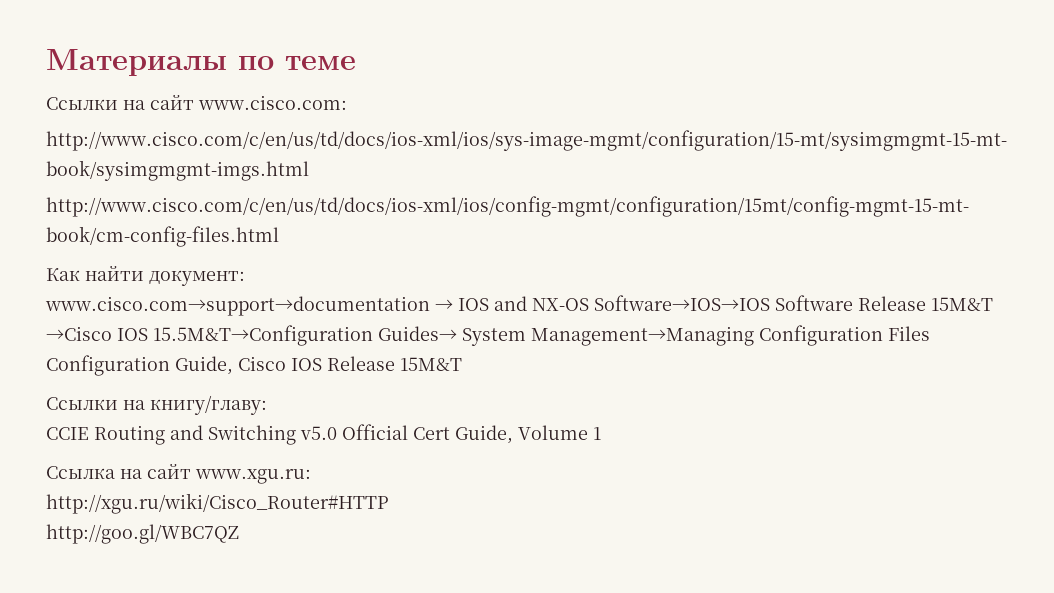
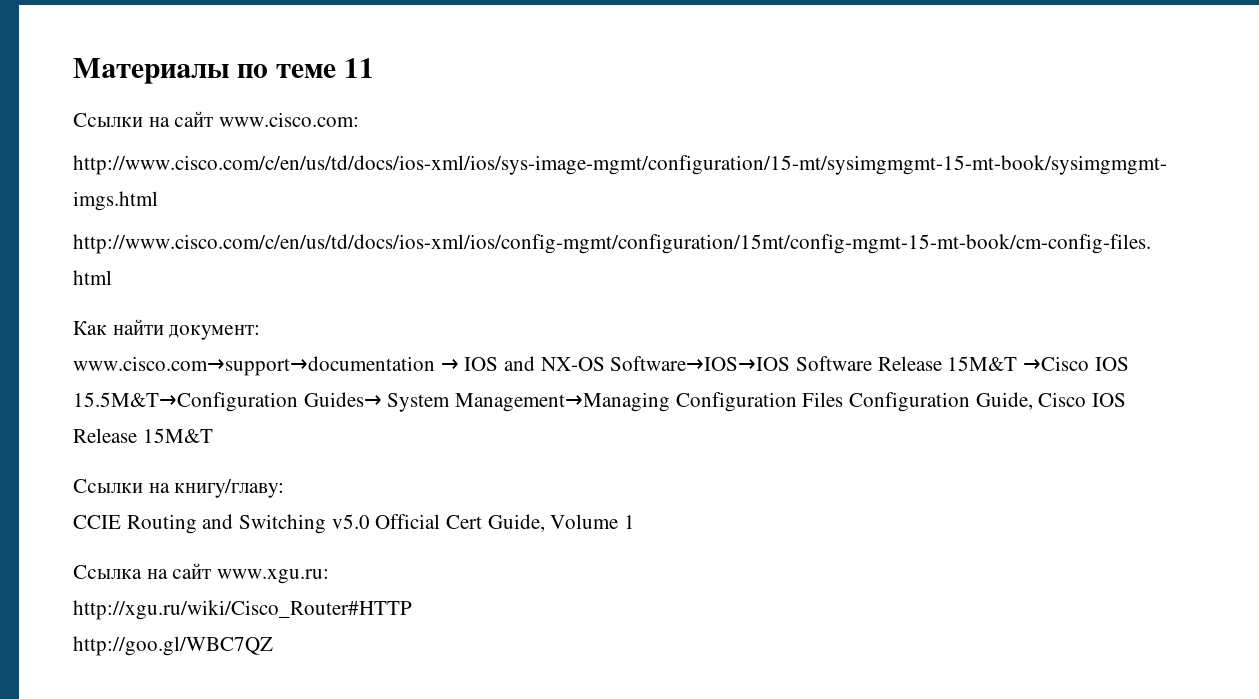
(356, 63) none -> [343,58,374,78] 11

